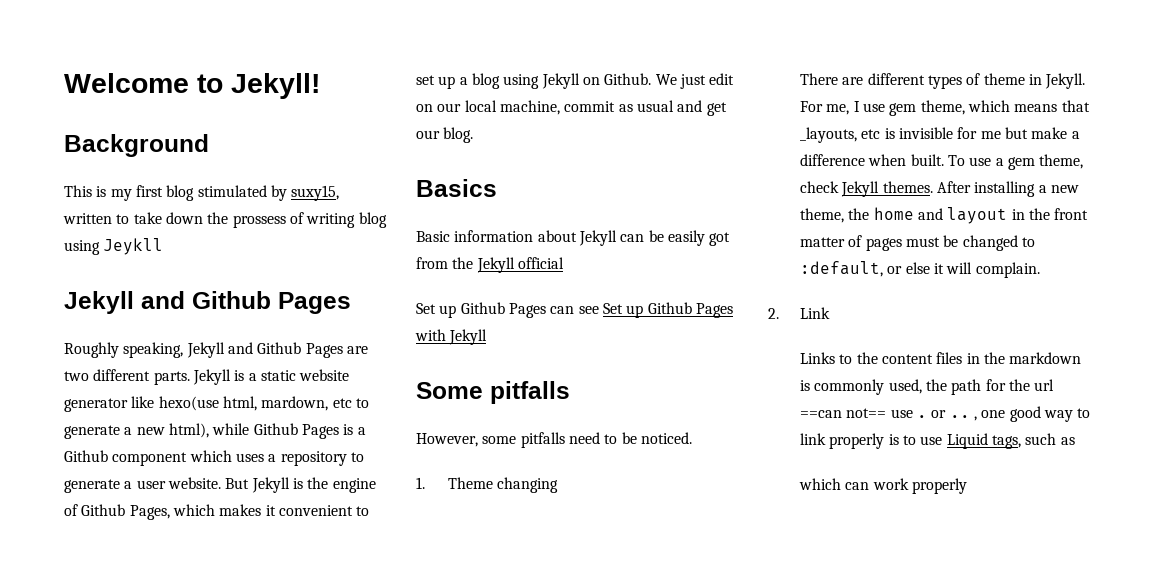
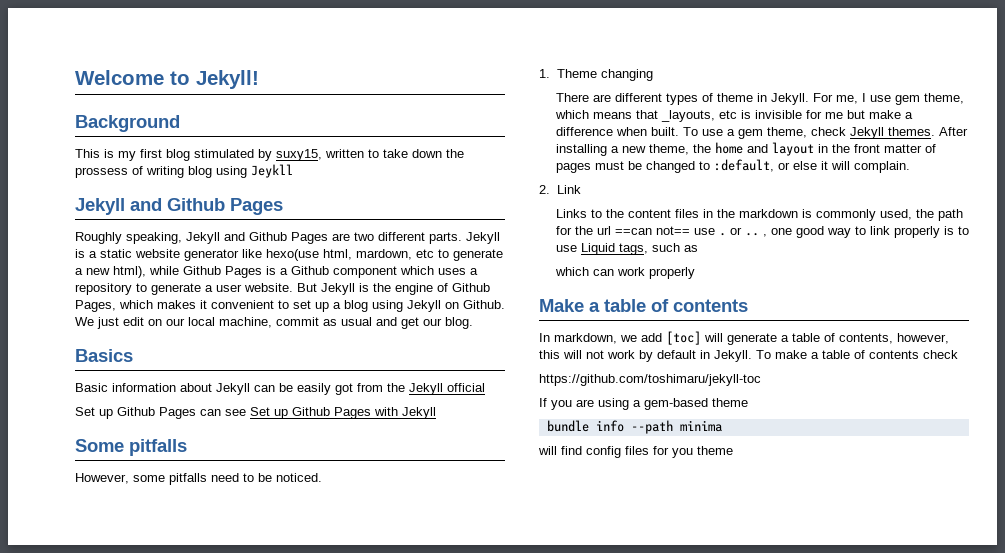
(967, 486) none -> [539,299,748,312] [539,331,949,345] [539,350,958,362] [539,374,761,386] [539,398,748,410] [546,420,722,434] [538,446,733,458] // Make a table of contents // In markdown, we add [toc] will generate a table of contents, however, this will not work by default in Jekyll. To make a table of contents check // https://github.com/toshimaru/jekyll-toc // If you are using a gem-based theme // bundle info --path minima // will find config files for you theme

